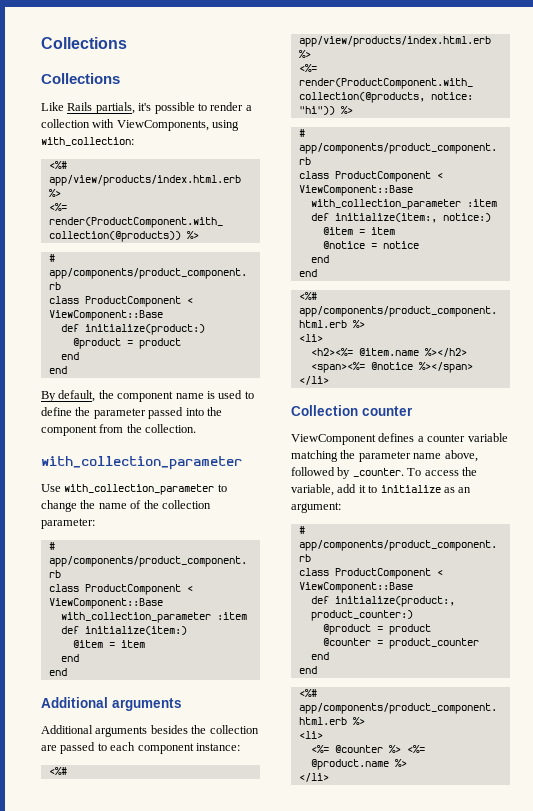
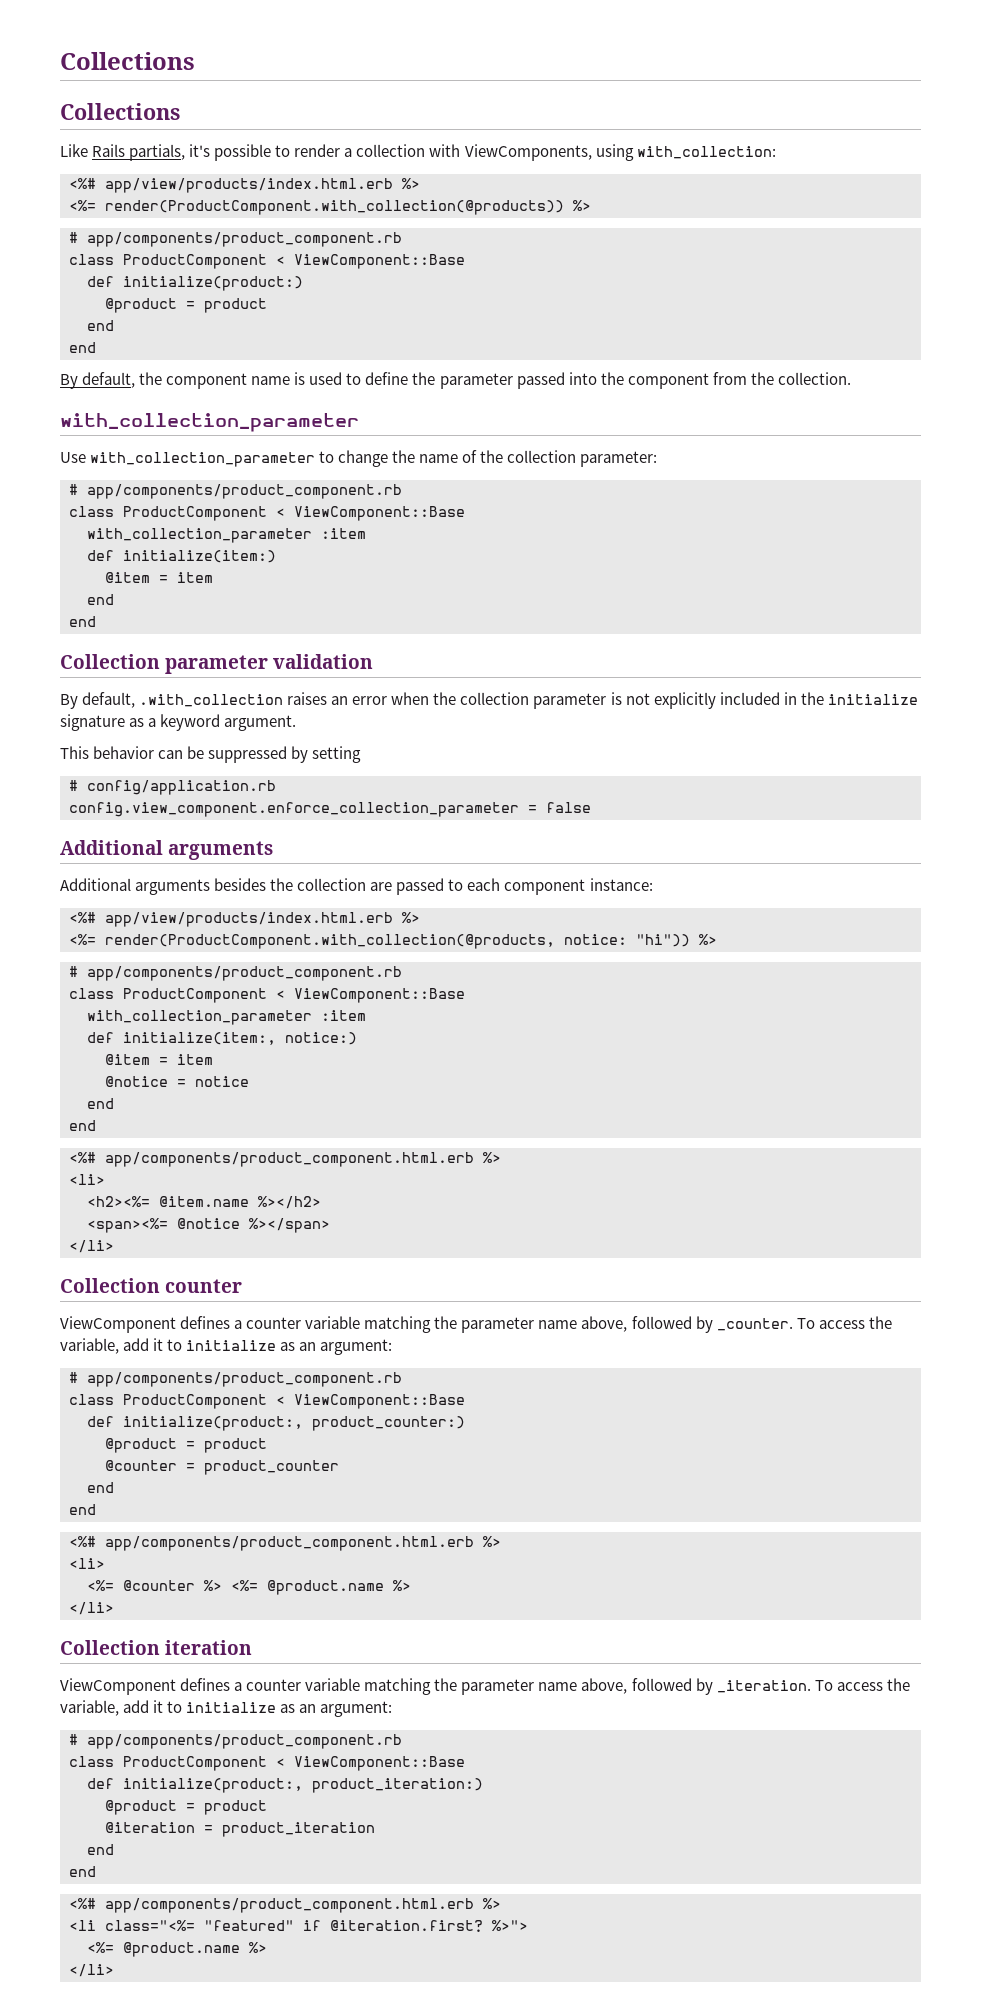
(67, 672) none -> [60,654,374,674] [60,692,918,709] [60,714,297,731] [60,746,362,763] [69,780,276,795] [69,802,591,817] // Collection parameter validation // By default, .with_collection raises an error when the collection parameter is not explicitly included in the initialize signature as a keyword argument. // This behavior can be suppressed by setting // # config/application.rb // config.view_component.enforce_collection_parameter = false
(329, 777) none -> [60,1640,253,1655] [60,1678,910,1695] [60,1700,393,1717] [69,1734,402,1749] [69,1756,465,1771] [87,1778,483,1793] [105,1800,267,1815] [105,1822,375,1837] [87,1844,114,1855] [69,1866,96,1877] [69,1898,501,1913] [69,1920,528,1932] [87,1942,267,1957] [69,1964,114,1977] // Collection iteration // ViewComponent defines a counter variable matching the parameter name above, followed by _iteration. To access the variable, add it to initialize as an argument: // # app/components/product_component.rb // class ProductComponent < ViewComponent::Base // def initialize(product:, product_iteration:) // @product = product // @iteration = product_iteration // end // end // <%# app/components/product_component.html.erb %> // <li class="<%= "featured" if @iteration.first? %>"> // <%= @product.name %> // </li>

